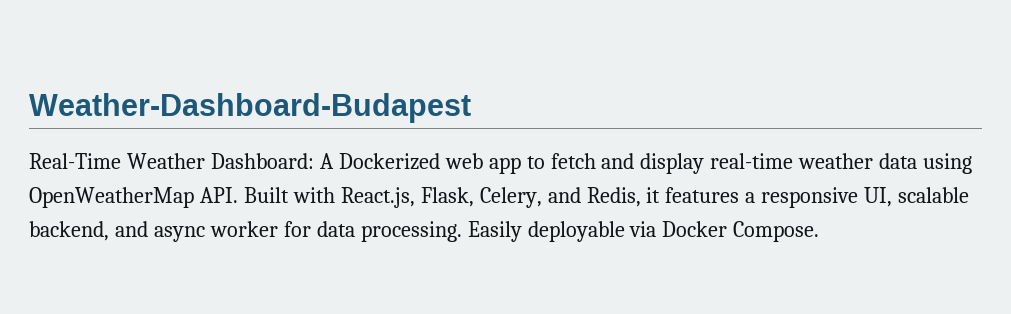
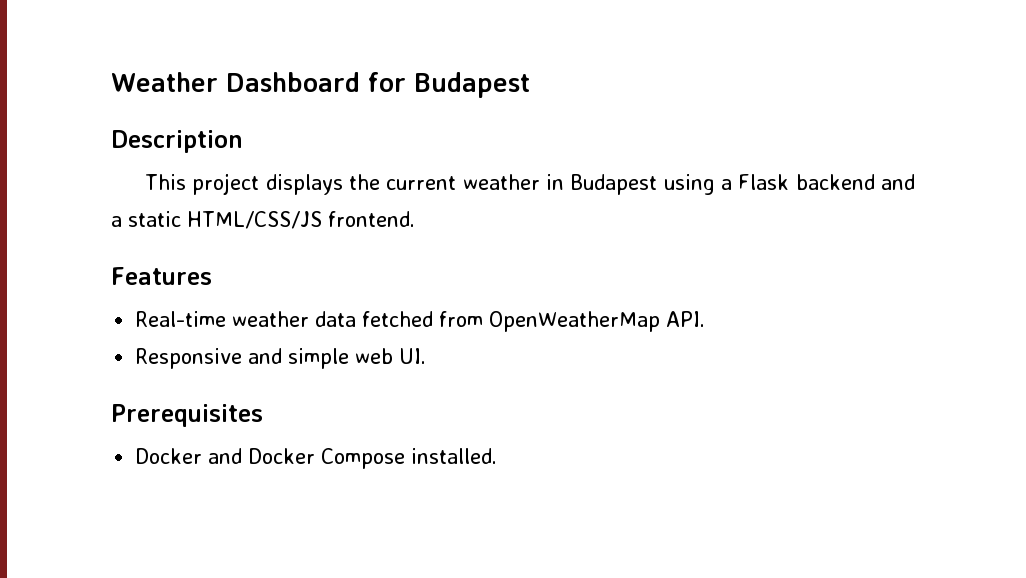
[29,93,471,123] [29,153,973,174] [29,187,970,208] [29,221,820,242] Weather-Dashboard-Budapest // Real-Time Weather Dashboard: A Dockerized web app to fetch and display real-time weather data using OpenWeatherMap API. Built with React.js, Flask, Celery, and Redis, it features a responsive UI, scalable backend, and async worker for data processing. Easily deployable via Docker Compose. -> [111,72,530,98] [111,130,243,153] [145,173,916,195] [111,211,415,229] [111,267,212,285] [135,311,706,332] [135,348,427,369] [111,404,263,427] [135,448,498,469] Weather Dashboard for Budapest // Description // This project displays the current weather in Budapest using a Flask backend and a static HTML/CSS/JS frontend. // Features // Real-time weather data fetched from OpenWeatherMap API. // Responsive and simple web UI. // Prerequisites // Docker and Docker Compose installed.

